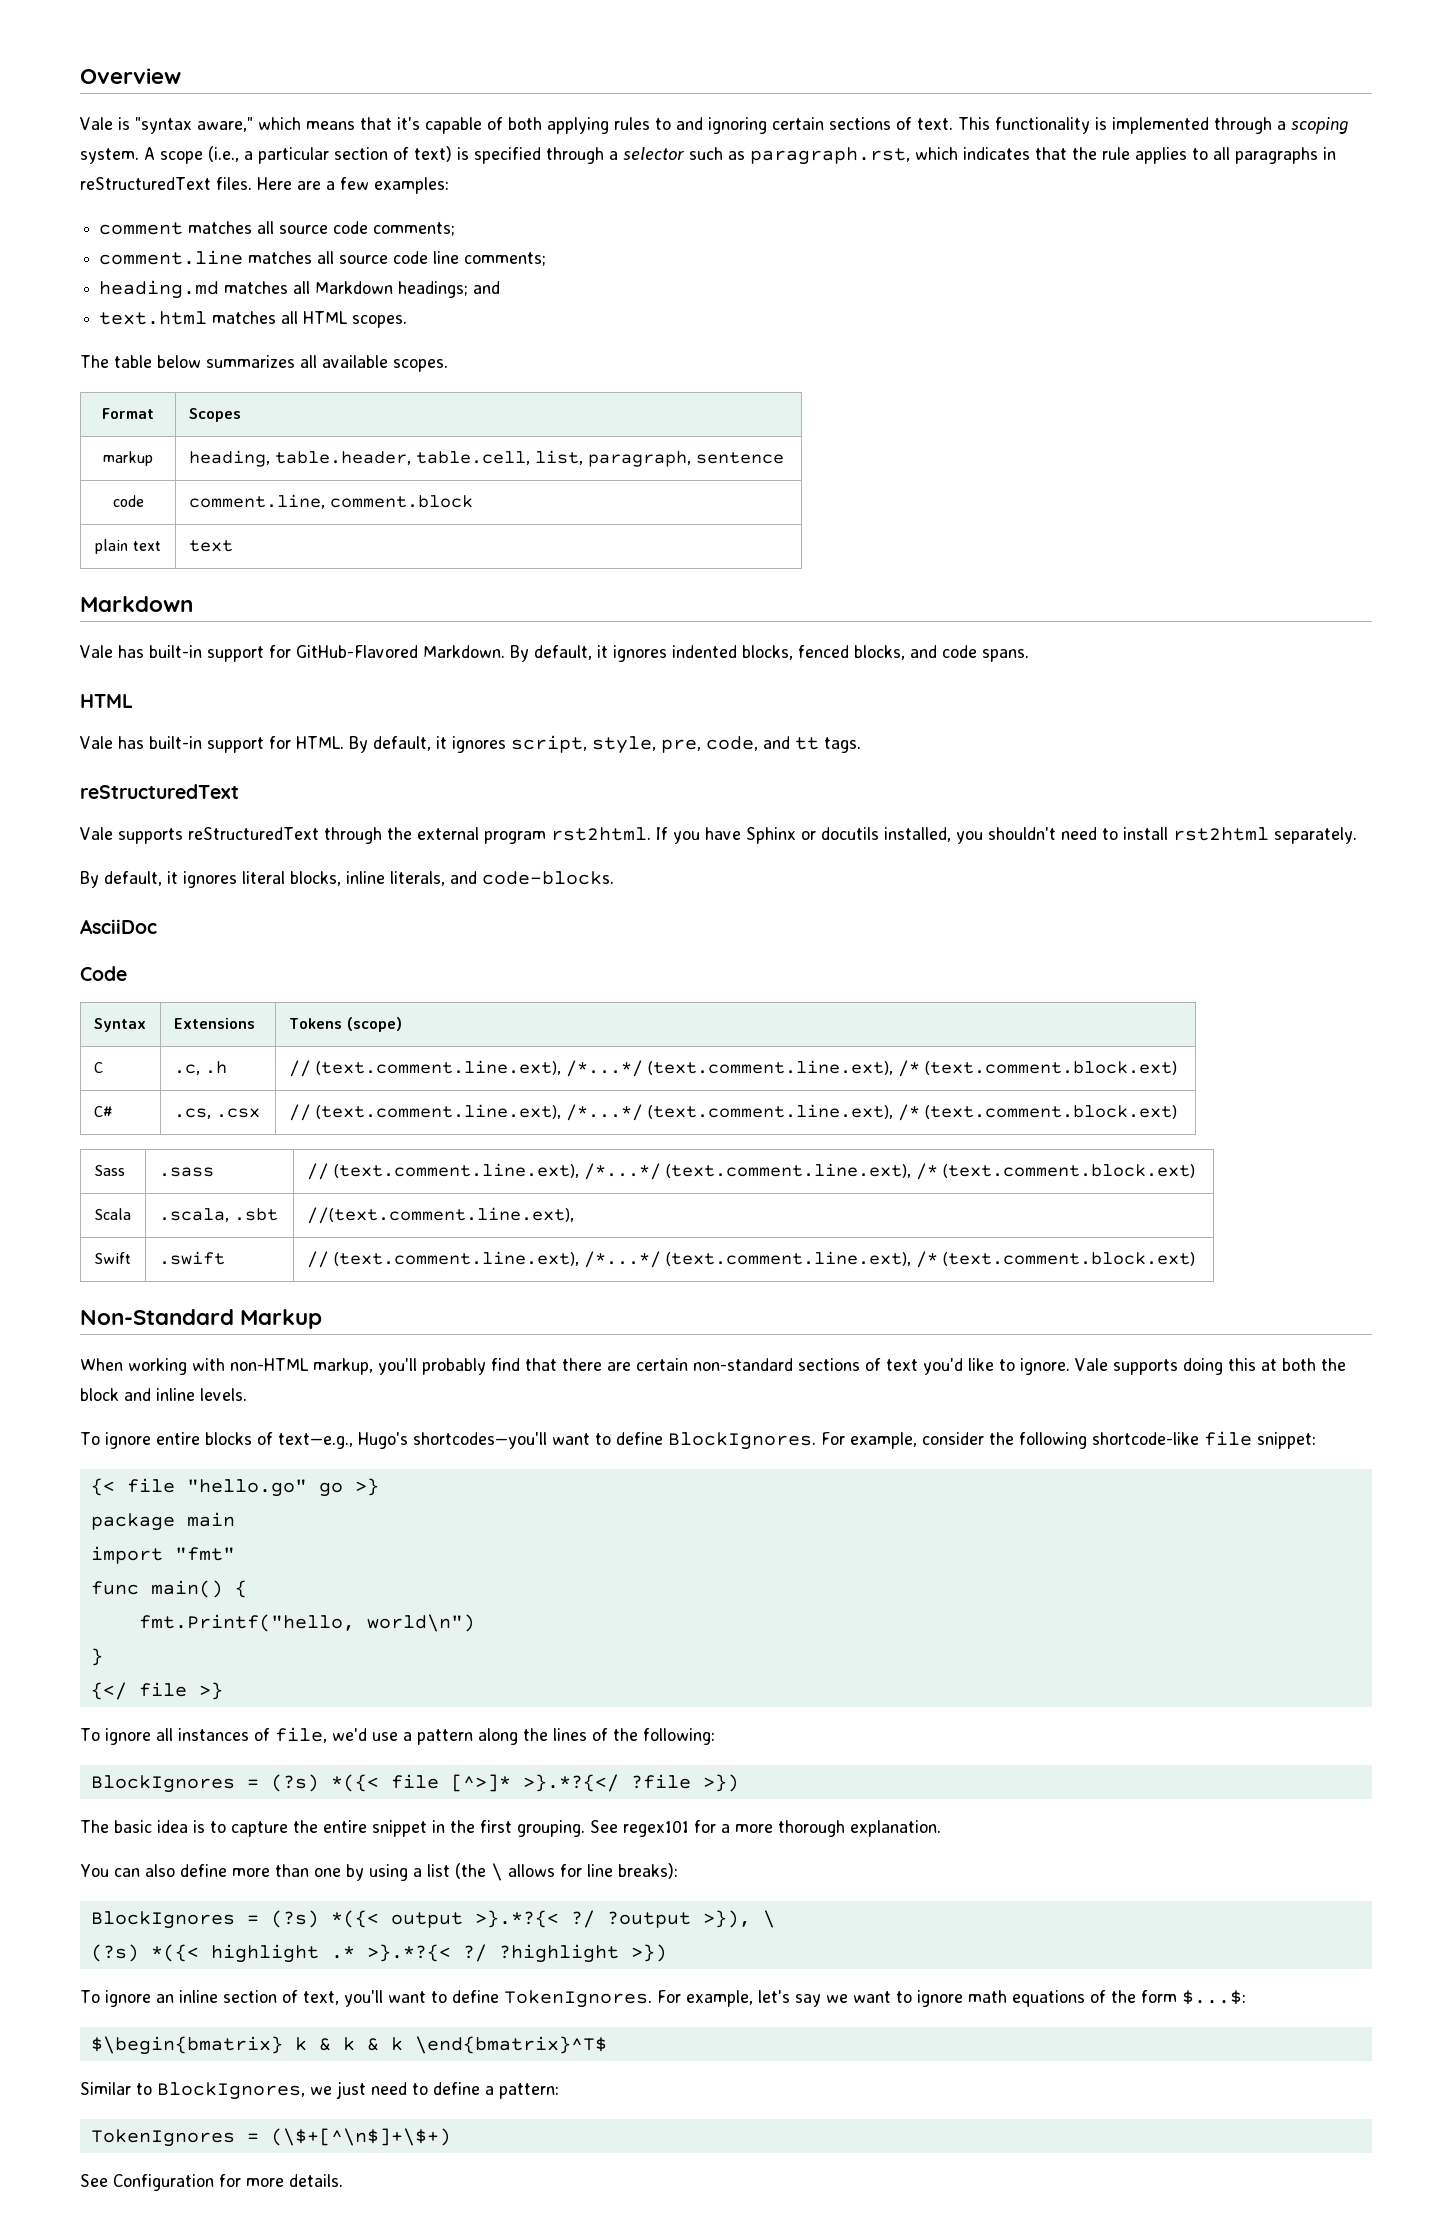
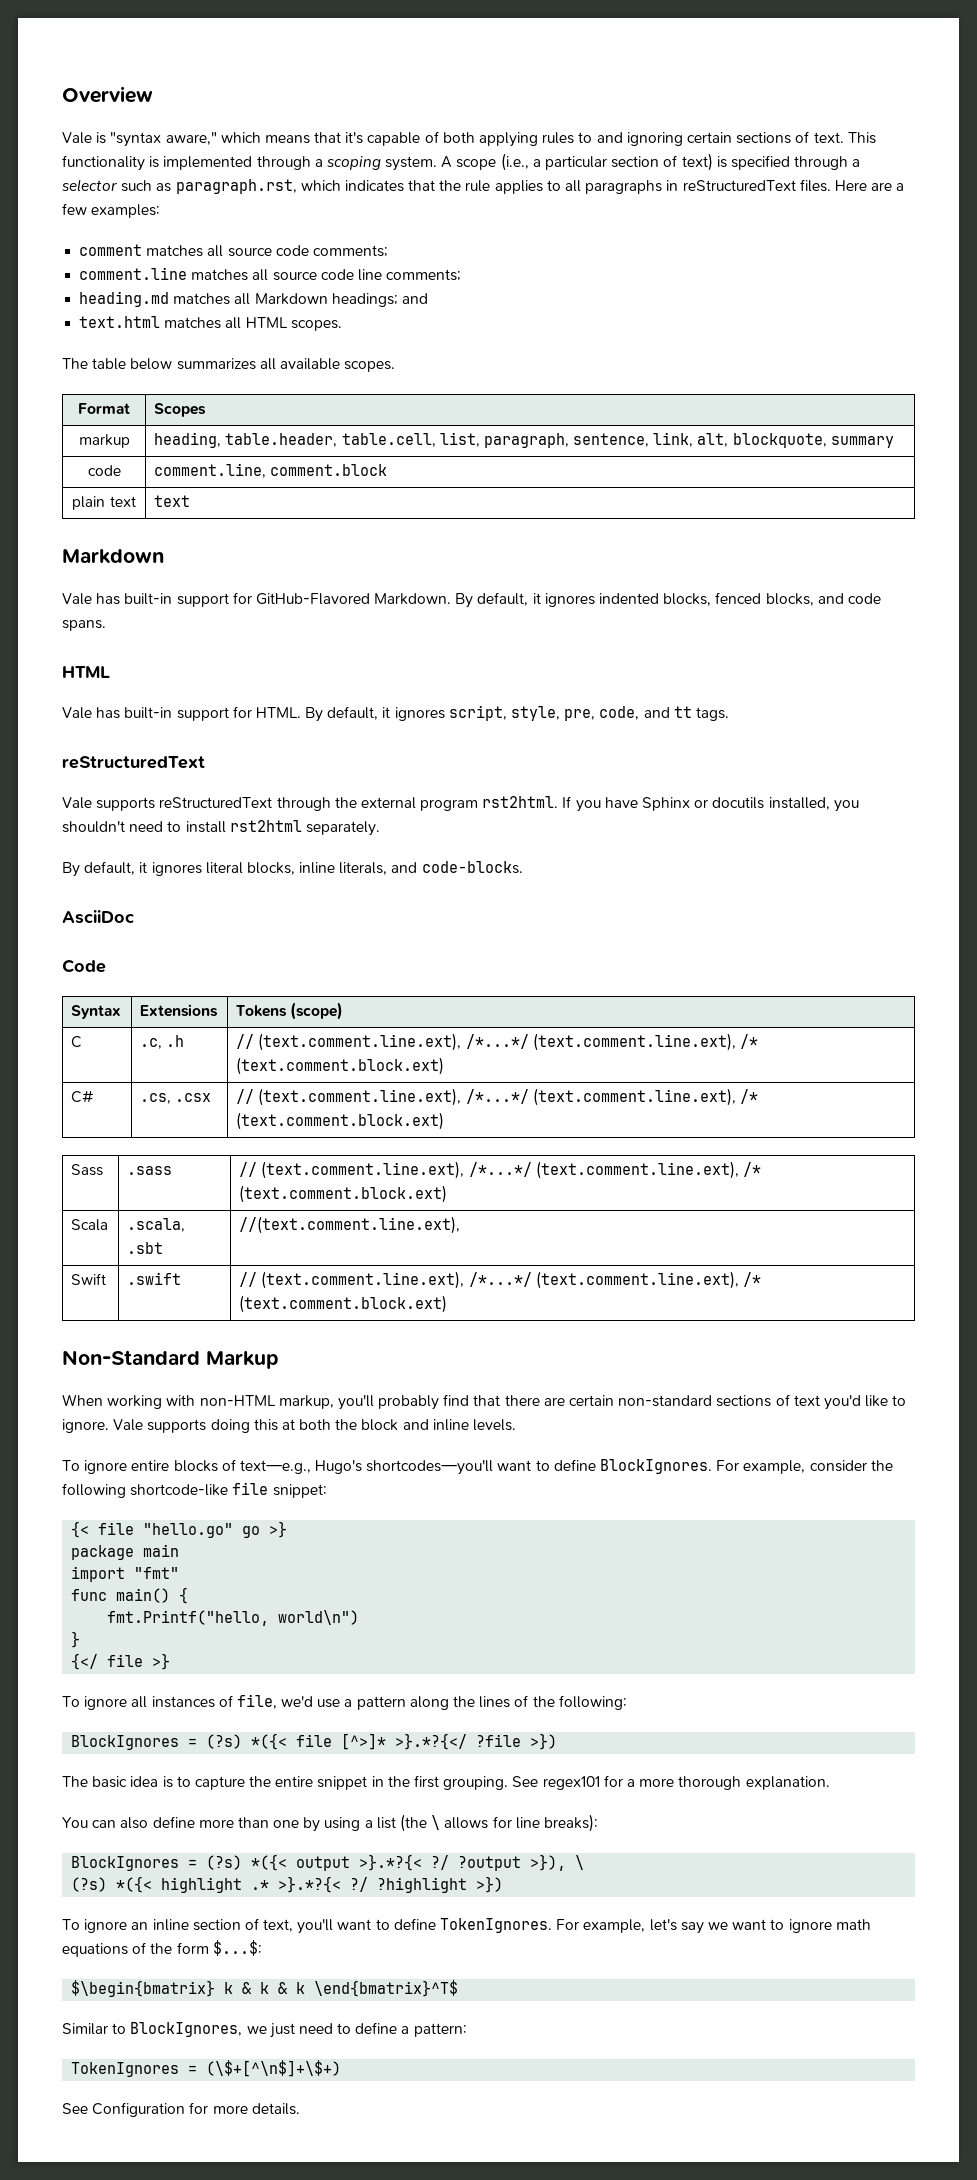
[695,452,784,464] sentence -> [573,432,894,448] sentence, link, alt, blockquote, summary

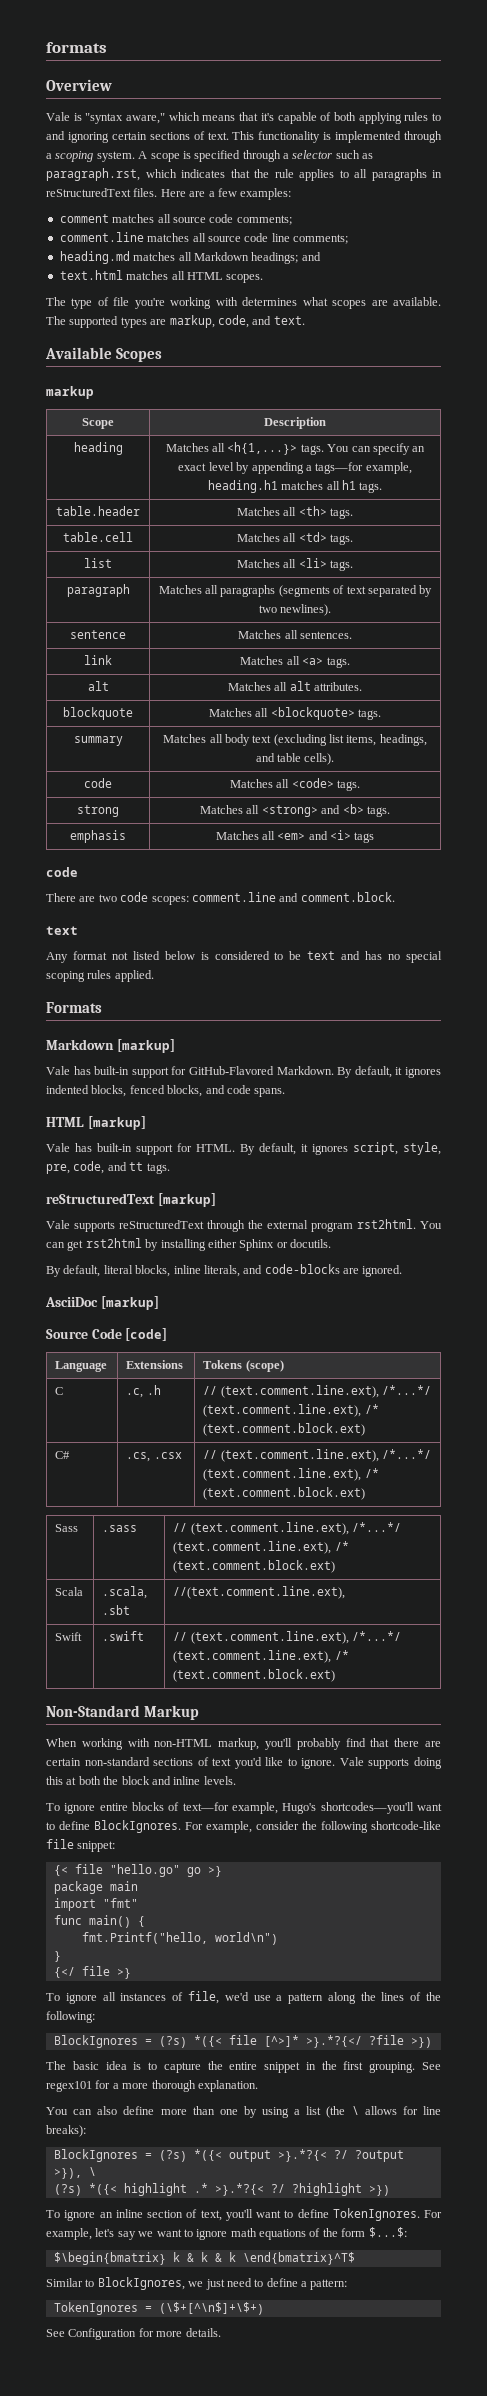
(62, 94) none -> [46,42,107,53] formats //
[500,153,713,171] (i.e., a particular section of text) -> (180, 157) none
[92,358,396,372] [78,403,130,414] [154,403,207,417] [78,434,130,448] [154,432,894,448] [87,465,121,476] [154,463,388,478] [72,496,136,510] [154,495,191,507] [62,549,164,564] table below summarizes all available scopes. // Format | Scopes // markup | heading, table.header, table.cell, list, paragraph, sentence, link, alt, blockquote, summary // code | comment.line, comment.block // plain text | text // Markdown -> [71,297,441,309] [46,315,305,328] [45,347,163,362] [46,386,94,399] [82,418,114,429] [264,417,326,429] [73,442,123,455] [165,442,426,455] [178,462,412,474] [207,480,383,493] [56,506,140,516] [236,506,354,519] [63,532,133,542] [236,532,354,545] [84,558,112,568] [236,558,354,571] [66,584,130,597] [158,585,433,597] [258,604,332,616] [70,630,126,639] [238,630,352,639] [84,655,112,665] [240,656,350,668] [87,681,109,691] [227,681,363,691] [63,707,133,720] [208,707,382,720] [73,736,123,746] [163,734,427,746] [255,753,335,765] [84,778,112,788] [229,778,361,791] [77,805,119,817] [200,804,390,817] [70,830,126,843] [215,830,375,843] [46,867,78,877] [46,892,395,905] [46,926,78,935] [46,951,442,963] [46,970,154,982] [46,1002,102,1013] [46,1039,175,1053] type of file you're working with determines what scopes are available. The supported types are markup, code, and text. // Available Scopes // markup // Scope | Description // heading | Matches all <h{1,...}> tags. You can specify an exact level by appending a tags—for example, heading.h1 matches all h1 tags. // table.header | Matches all <th> tags. // table.cell | Matches all <td> tags. // list | Matches all <li> tags. // paragraph | Matches all paragraphs (segments of text separated by two newlines). // sentence | Matches all sentences. // link | Matches all <a> tags. // alt | Matches all alt attributes. // blockquote | Matches all <blockquote> tags. // summary | Matches all body text (excluding list items, headings, and table cells). // code | Matches all <code> tags. // strong | Matches all <strong> and <b> tags. // emphasis | Matches all <em> and <i> tags // code // There are two code scopes: comment.line and comment.block. // text // Any format not listed below is considered to be text and has no special scoping rules applied. // Formats // Markdown [markup]
(110, 672) none -> [87,1116,146,1130] [markup]
(205, 762) none -> [157,1193,216,1207] [markup]
[562,796,859,812] [62,820,380,836] [62,861,202,877] If you have Sphinx or docutils installed, you shouldn't need to install rst2html separately. // By default, it ignores -> [420,1221,442,1229] [46,1238,331,1251] [46,1265,101,1277] You can get rst2html by installing either Sphinx or docutils. // By default,
[421,861,523,874] code-blocks. -> [264,1264,403,1277] code-blocks are ignored.
(135, 917) // -> [100,1296,159,1310] [46,1329,88,1339] [markup] // Source
[71,1005,122,1019] // Syntax -> [125,1328,168,1341] [55,1361,108,1372] [code] // Language
[239,1460,311,1474] text—e.g., -> [182,1802,278,1814] text—for example,

